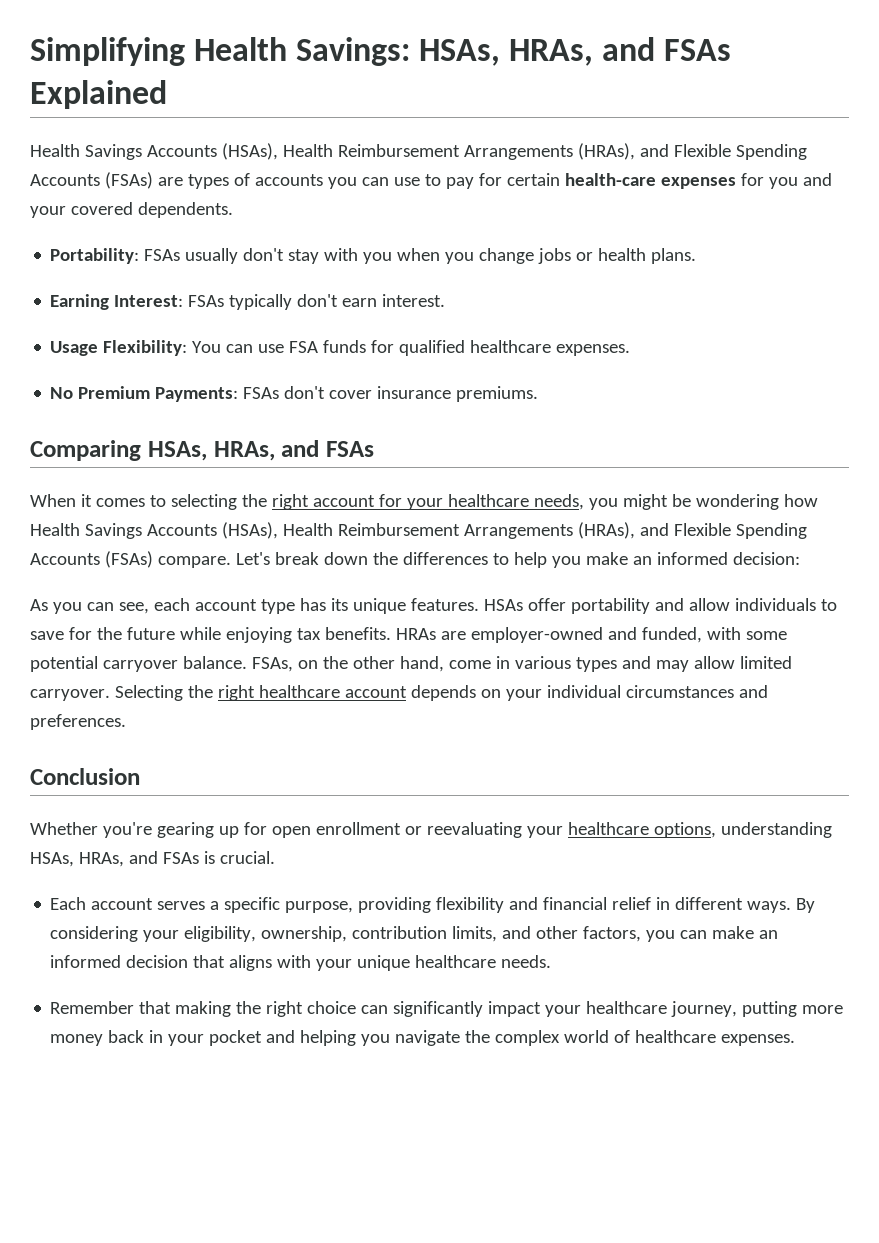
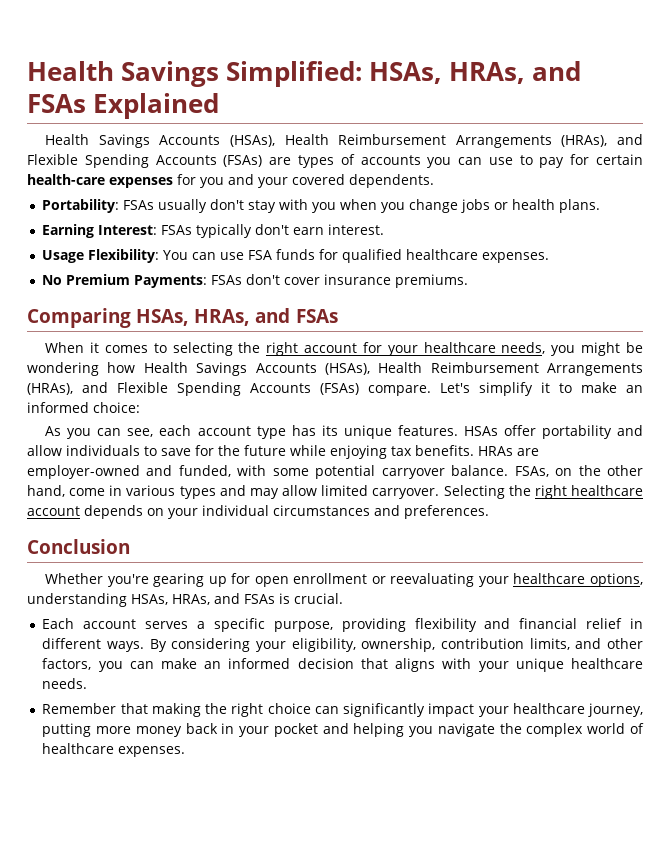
[30,37,411,66] Simplifying Health Savings: -> [27,61,362,87] Health Savings Simplified:
[274,552,800,568] break down the differences to help you make an informed decision: -> [479,382,643,396] [27,402,140,413] simplify it to make an informed choice:

